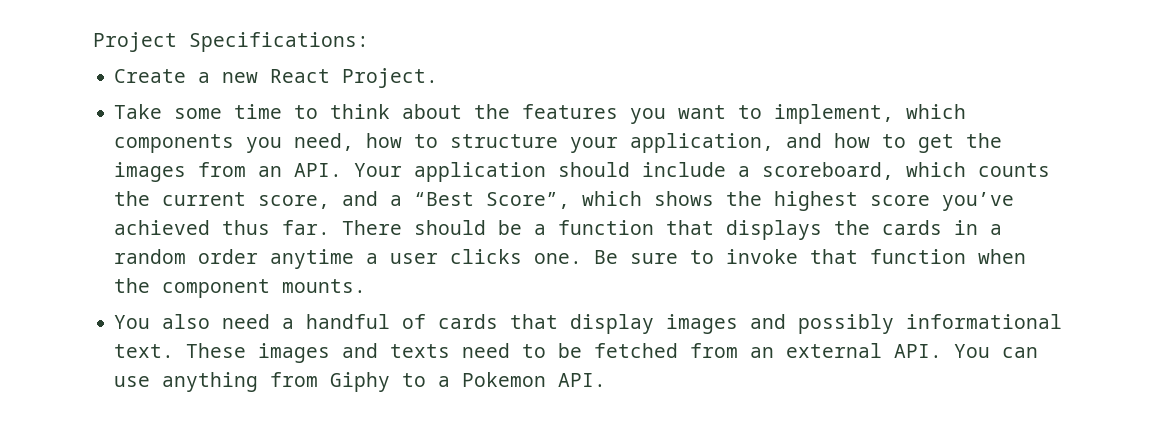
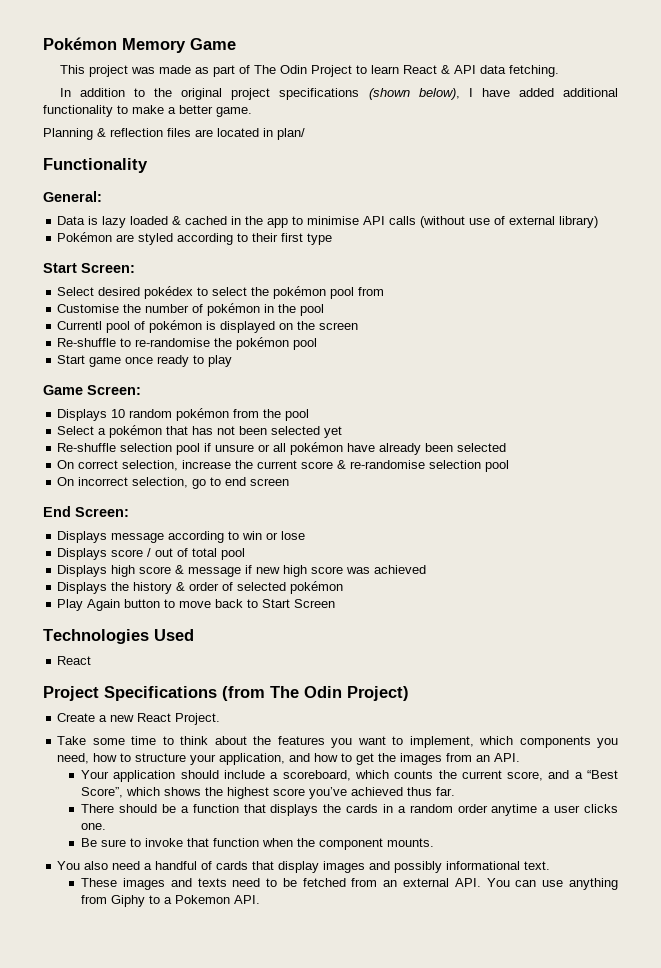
[93,32,369,52] Project Specifications: -> [43,37,236,53] [59,65,559,77] [59,88,618,100] [43,105,252,117] [43,128,305,140] [43,158,148,173] [43,191,102,202] [57,216,599,228] [57,232,333,245] [43,263,135,273] [57,286,385,299] [57,303,325,316] [57,320,359,333] [57,337,318,350] [57,355,233,367] [43,385,141,395] [57,408,310,421] [57,425,343,438] [57,442,507,455] [57,460,510,472] [57,477,290,489] [43,506,129,517] [57,531,306,543] [57,548,246,560] [57,565,427,577] [57,581,344,594] [57,599,336,611] [43,629,194,644] [57,656,92,665] [43,686,409,701] Pokémon Memory Game // This project was made as part of The Odin Project to learn React & API data fetching. // In addition to the original project specifications (shown below), I have added additional functionality to make a better game. // Planning & reflection files are located in plan/ // Functionality // General: // Data is lazy loaded & cached in the app to minimise API calls (without use of external library) // Pokémon are styled according to their first type // Start Screen: // Select desired pokédex to select the pokémon pool from // Customise the number of pokémon in the pool // Currentl pool of pokémon is displayed on the screen // Re-shuffle to re-randomise the pokémon pool // Start game once ready to play // Game Screen: // Displays 10 random pokémon from the pool // Select a pokémon that has not been selected yet // Re-shuffle selection pool if unsure or all pokémon have already been selected // On correct selection, increase the current score & re-randomise selection pool // On incorrect selection, go to end screen // End Screen: // Displays message according to win or lose // Displays score / out of total pool // Displays high score & message if new high score was achieved // Displays the history & order of selected pokémon // Play Again button to move back to Start Screen // Technologies Used // React // Project Specifications (from The Odin Project)
(343, 170) none -> (521, 757) //
(331, 227) none -> (456, 791) //
(583, 258) none -> (107, 826) //
(175, 351) none -> (551, 865) //

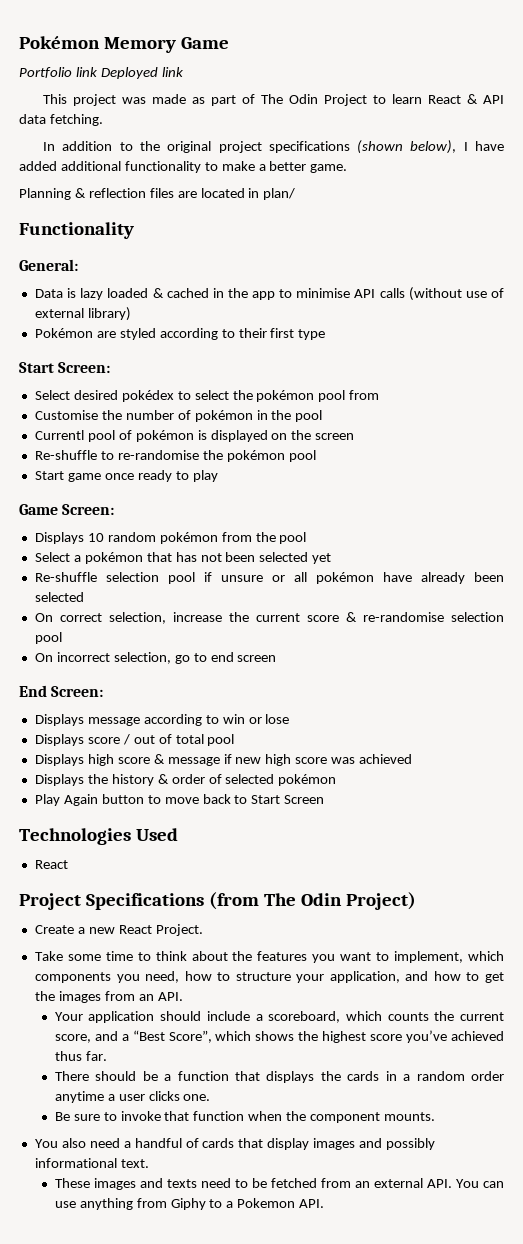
(236, 44) none -> [19,67,183,79] // Portfolio link Deployed link

